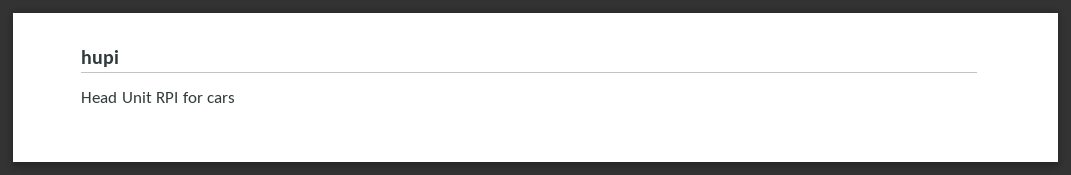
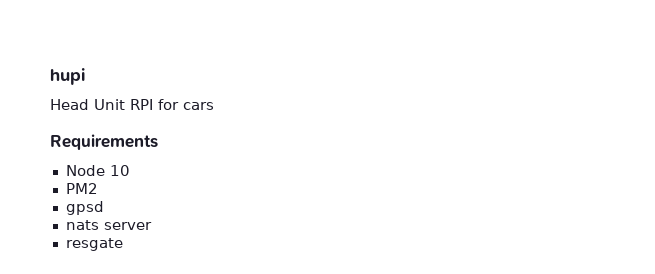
(236, 99) none -> [50,134,158,150] [65,165,130,176] [65,183,98,194] [65,201,104,215] [65,220,152,230] [65,238,123,251] // Requirements // Node 10 // PM2 // gpsd // nats server // resgate

